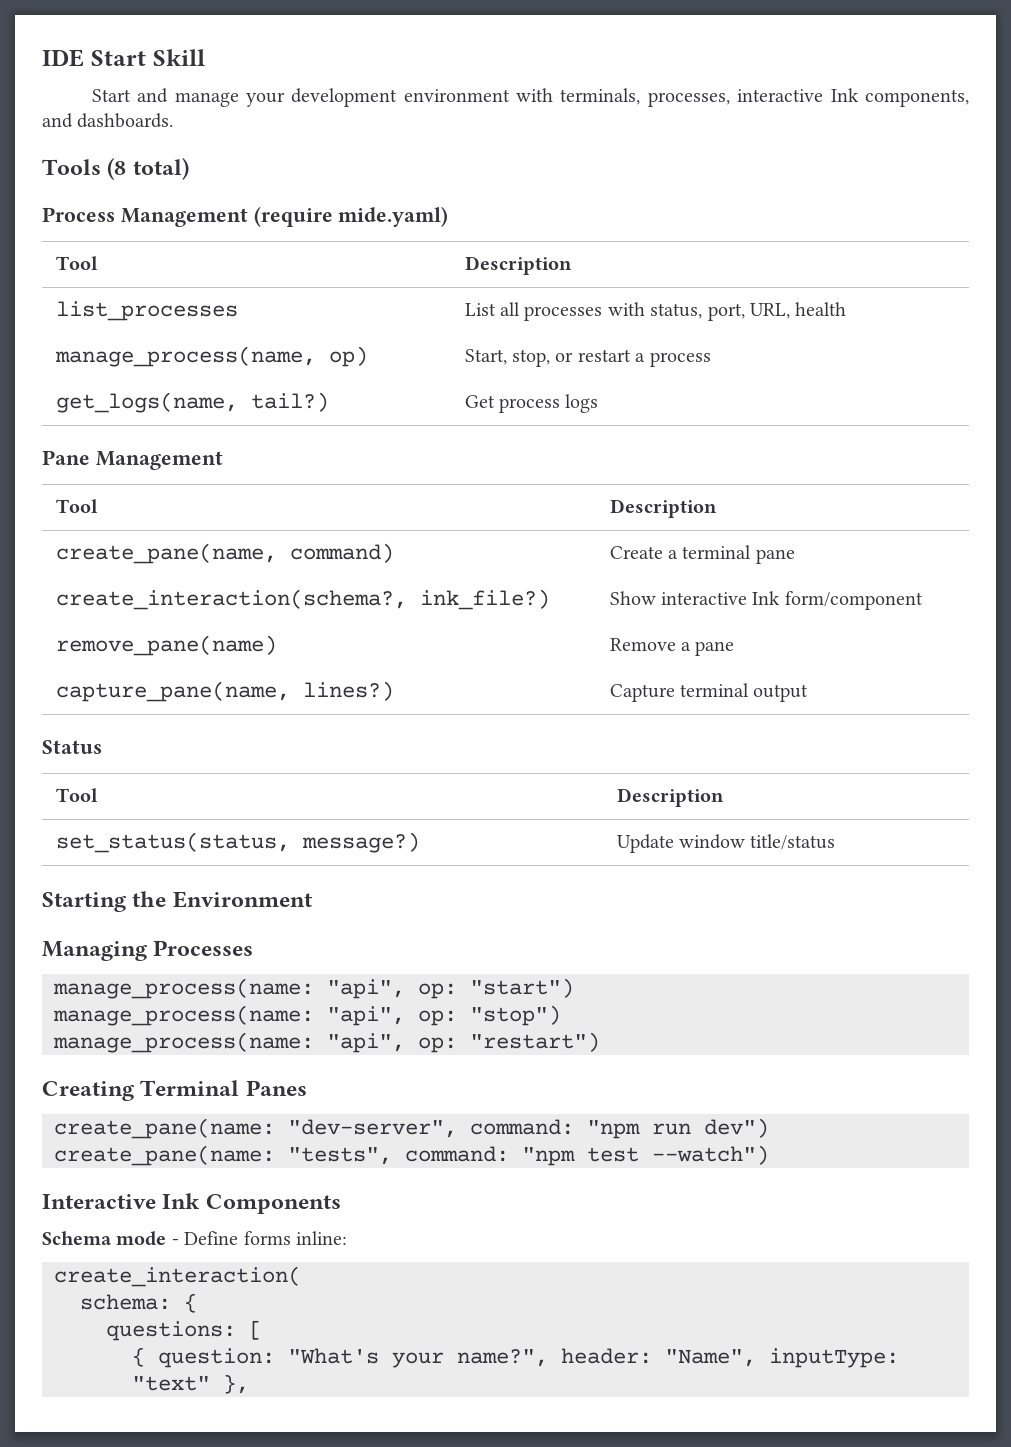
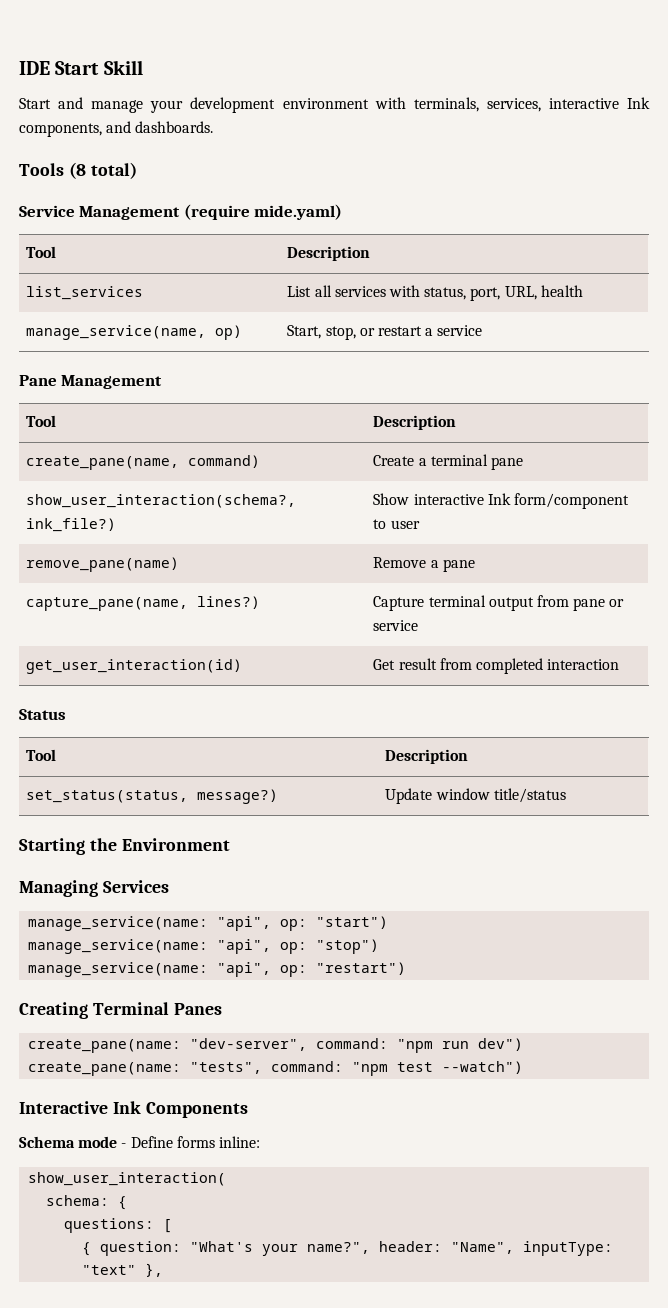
[647,92,730,107] processes, -> [486,98,541,112] services,
[42,207,115,222] Process -> [19,205,75,217] Service
[55,301,238,321] list_processes -> [26,286,144,300] list_services
[524,306,603,321] processes -> [334,286,386,297] services
[54,346,316,367] manage_process(name, -> [26,325,207,340] manage_service(name,
[649,352,711,367] [55,392,329,413] [464,394,599,413] process // get_logs(name, tail?) | Get process logs -> [437,325,483,336] service
[55,589,407,610] create_interaction(schema?, -> [26,494,297,508] show_user_interaction(schema?,
(923, 600) none -> [373,519,420,529] to user
(809, 693) none -> [536,595,625,611] [373,620,419,631] [26,659,243,674] [373,658,620,674] from pane or service // get_user_interaction(id) | Get result from completed interaction
[153,940,254,956] [53,978,314,999] Processes // manage_process(name: -> [102,880,169,893] [28,916,209,931] Services // manage_service(name:
[53,1005,314,1026] manage_process(name: -> [28,939,209,954] manage_service(name:
[53,1032,314,1053] manage_process(name: -> [28,962,209,977] manage_service(name:
[54,1266,301,1287] create_interaction( -> [28,1172,227,1186] show_user_interaction(

